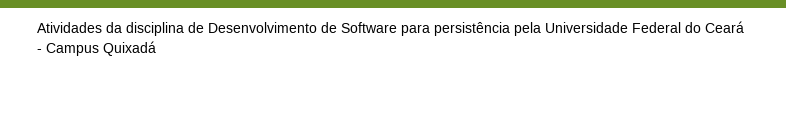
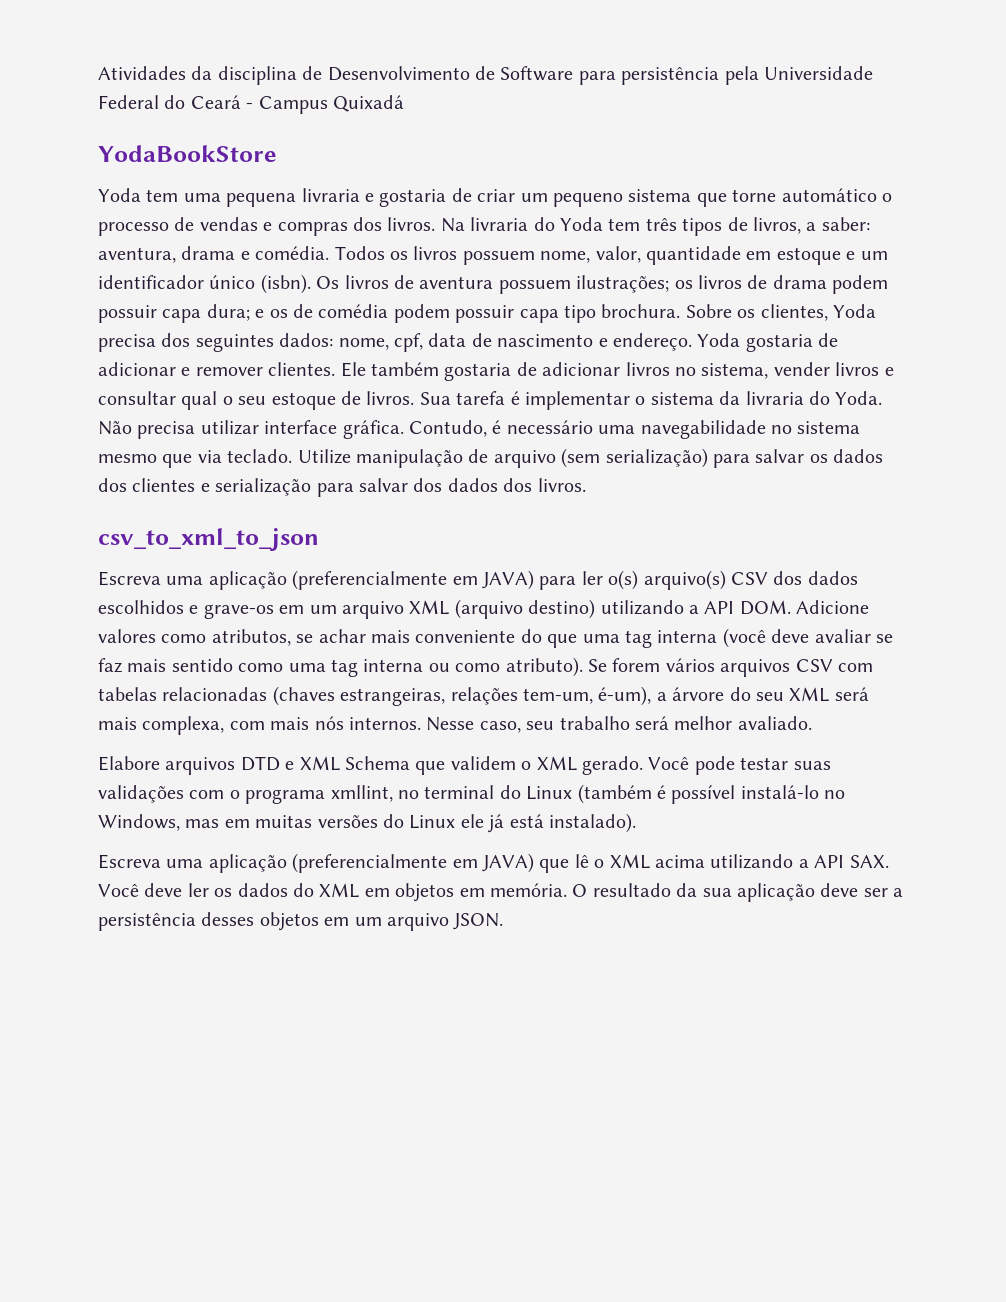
(156, 48) none -> [98,145,277,162] [98,188,892,207] [98,217,870,236] [98,246,888,265] [98,274,889,294] [98,304,876,323] [98,333,839,352] [98,362,894,381] [98,391,883,410] [98,420,861,439] [98,448,884,468] [98,478,586,497] [98,528,319,551] [98,570,858,590] [98,599,870,619] [98,628,893,648] [98,657,873,677] [98,686,869,706] [98,716,812,735] [98,756,831,775] [98,784,846,804] [98,813,636,833] [98,853,889,873] [98,883,904,902] [98,912,504,931] // YodaBookStore // Yoda tem uma pequena livraria e gostaria de criar um pequeno sistema que torne automático o processo de vendas e compras dos livros. Na livraria do Yoda tem três tipos de livros, a saber: aventura, drama e comédia. Todos os livros possuem nome, valor, quantidade em estoque e um identificador único (isbn). Os livros de aventura possuem ilustrações; os livros de drama podem possuir capa dura; e os de comédia podem possuir capa tipo brochura. Sobre os clientes, Yoda precisa dos seguintes dados: nome, cpf, data de nascimento e endereço. Yoda gostaria de adicionar e remover clientes. Ele também gostaria de adicionar livros no sistema, vender livros e consultar qual o seu estoque de livros. Sua tarefa é implementar o sistema da livraria do Yoda. Não precisa utilizar interface gráfica. Contudo, é necessário uma navegabilidade no sistema mesmo que via teclado. Utilize manipulação de arquivo (sem serialização) para salvar os dados dos clientes e serialização para salvar dos dados dos livros. // csv_to_xml_to_json // Escreva uma aplicação (preferencialmente em JAVA) para ler o(s) arquivo(s) CSV dos dados escolhidos e grave-os em um arquivo XML (arquivo destino) utilizando a API DOM. Adicione valores como atributos, se achar mais conveniente do que uma tag interna (você deve avaliar se faz mais sentido como uma tag interna ou como atributo). Se forem vários arquivos CSV com tabelas relacionadas (chaves estrangeiras, relações tem-um, é-um), a árvore do seu XML será mais complexa, com mais nós internos. Nesse caso, seu trabalho será melhor avaliado. // Elabore arquivos DTD e XML Schema que validem o XML gerado. Você pode testar suas validações com o programa xmllint, no terminal do Linux (também é possível instalá-lo no Windows, mas em muitas versões do Linux ele já está instalado). // Escreva uma aplicação (preferencialmente em JAVA) que lê o XML acima utilizando a API SAX. Você deve ler os dados do XML em objetos em memória. O resultado da sua aplicação deve ser a persistência desses objetos em um arquivo JSON.

